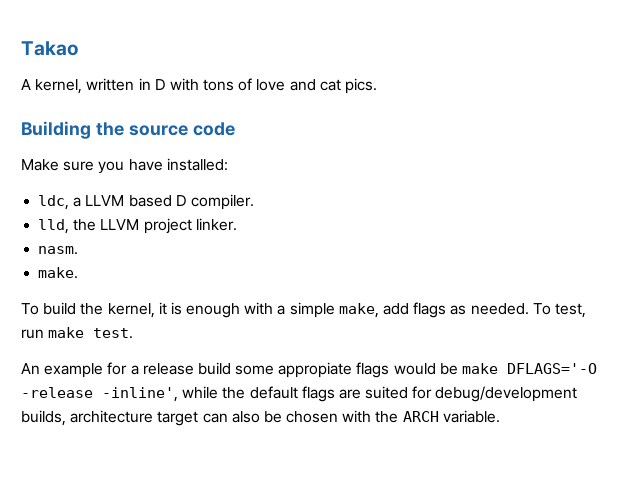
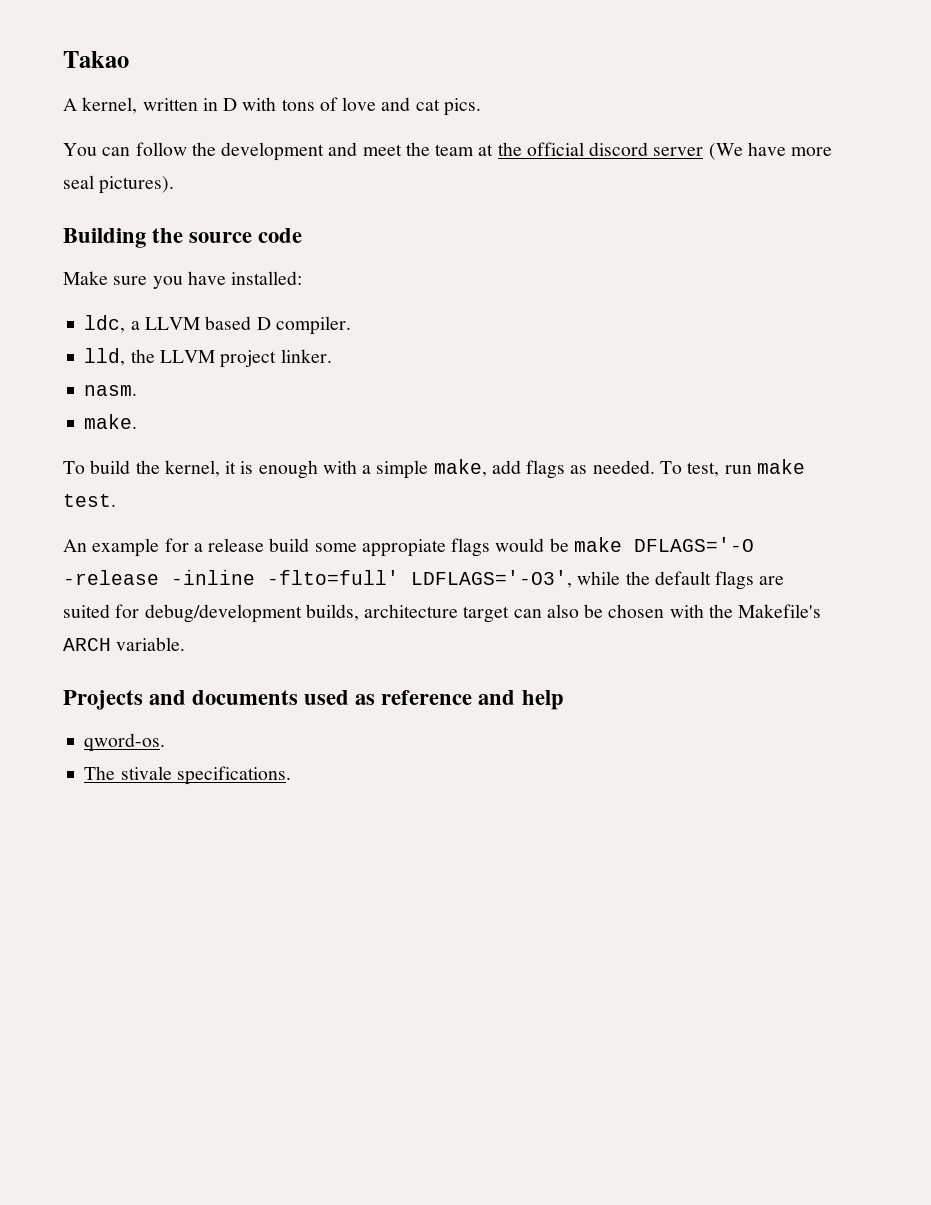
(378, 86) none -> [63,142,833,161] [63,175,175,194] // You can follow the development and meet the team at the official discord server (We have more seal pictures).
[102,387,178,402] -inline', -> [171,570,572,588] -inline -flto=full' LDFLAGS='-O3',
(399, 417) none -> [738,604,822,618] Makefile's
(500, 416) none -> [63,690,564,710] [84,733,166,752] [84,766,291,785] // Projects and documents used as reference and help // qword-os. // The stivale specifications.

